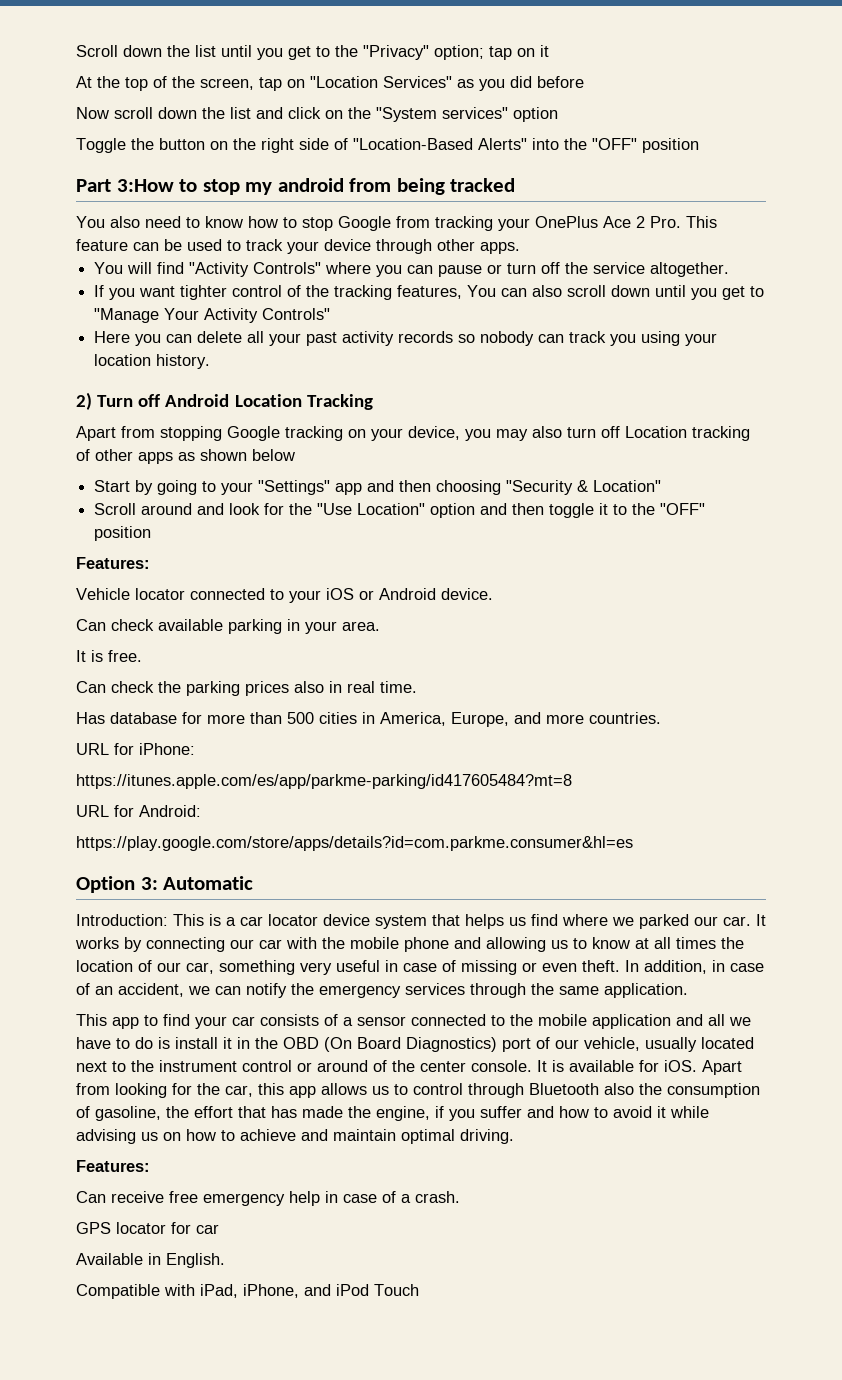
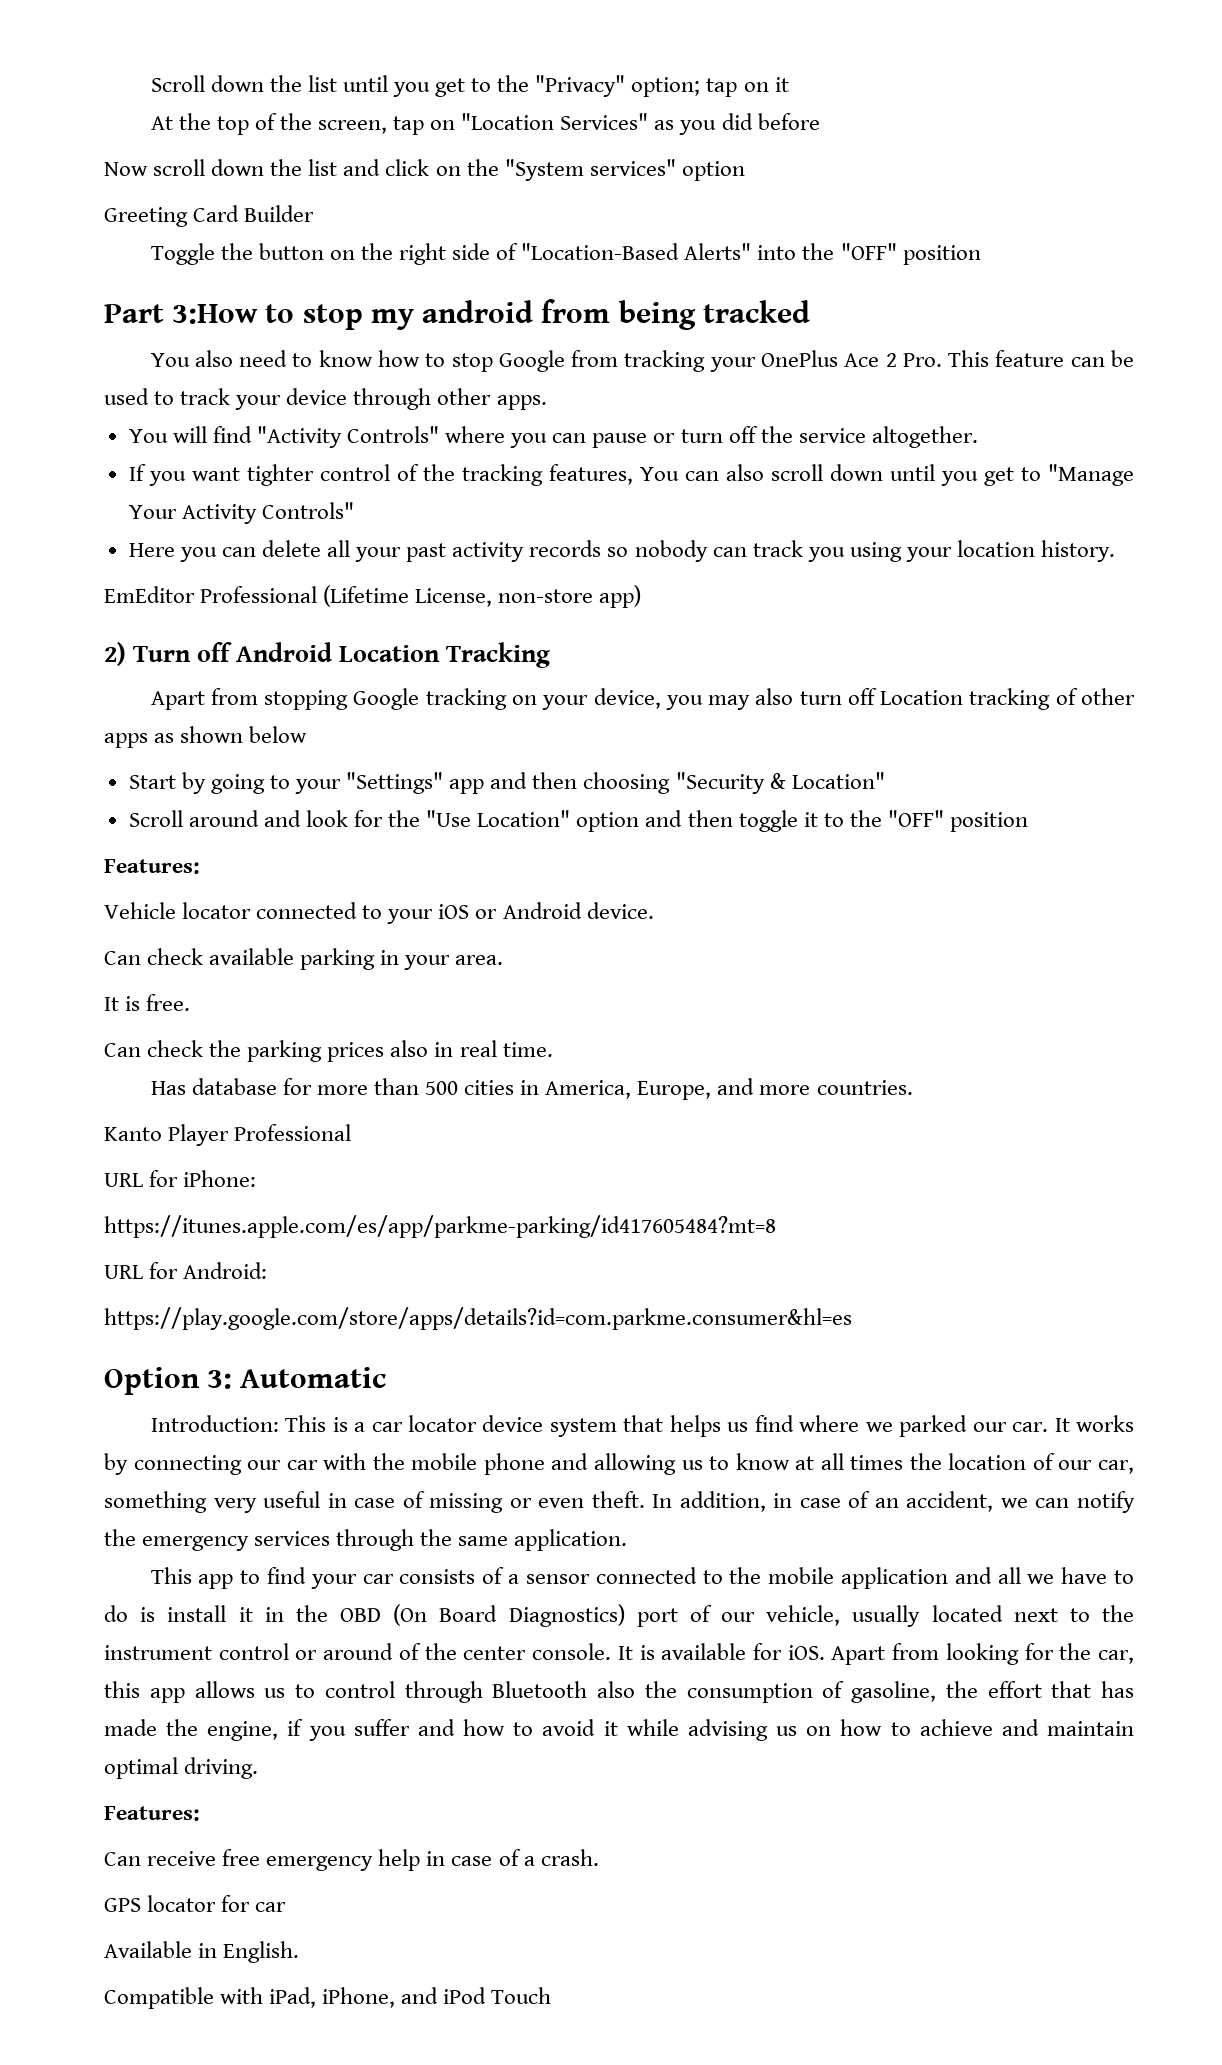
(558, 114) none -> [104,205,315,227] // Greeting Card Builder
(211, 361) none -> [104,585,642,608] // EmEditor Professional (Lifetime License, non-store app)
(661, 718) none -> [104,1124,352,1146] // Kanto Player Professional

